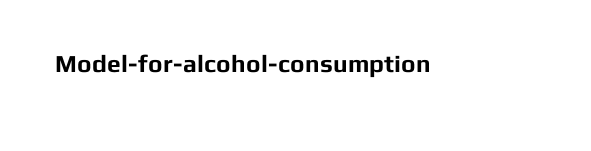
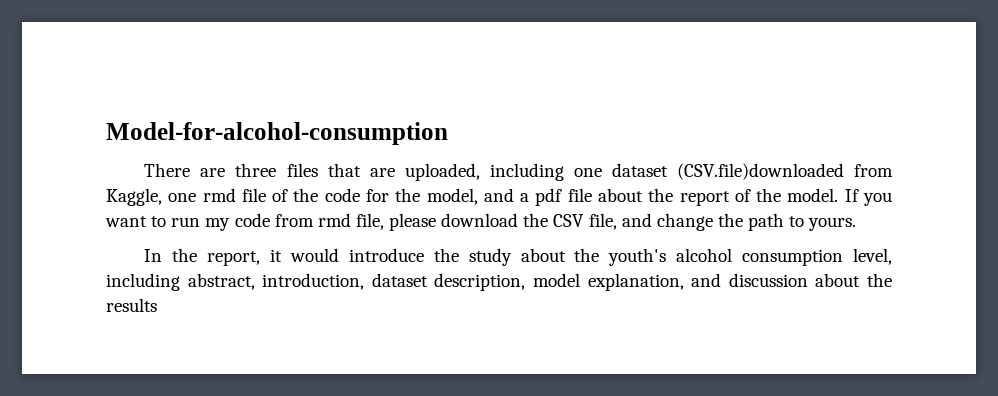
(431, 66) none -> [144,163,893,181] [106,188,893,206] [105,213,857,231] [144,248,892,266] [106,273,893,291] [106,298,157,312] // There are three files that are uploaded, including one dataset (CSV.file)downloaded from Kaggle, one rmd file of the code for the model, and a pdf file about the report of the model. If you want to run my code from rmd file, please download the CSV file, and change the path to yours. // In the report, it would introduce the study about the youth's alcohol consumption level, including abstract, introduction, dataset description, model explanation, and discussion about the results

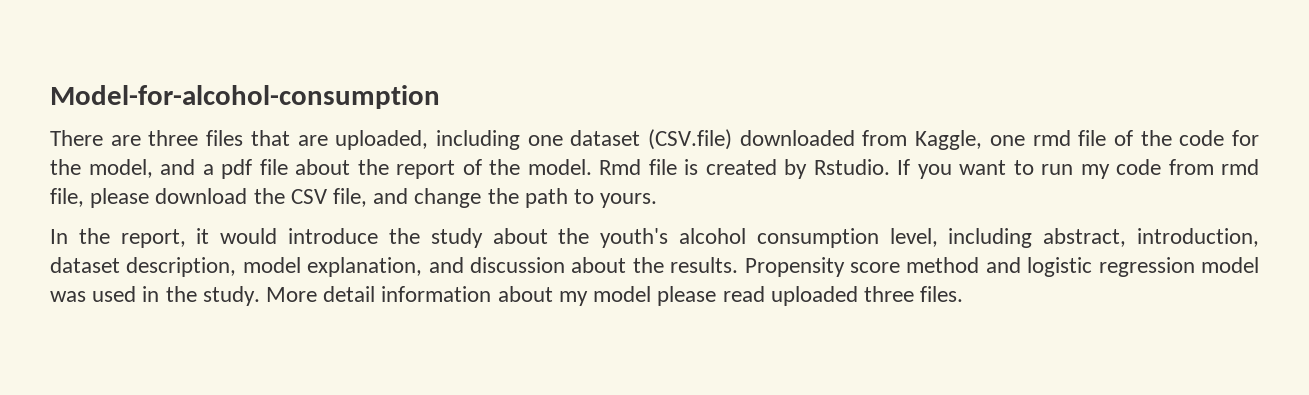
[676,163,844,180] (CSV.file)downloaded -> [648,129,855,150] (CSV.file) downloaded
(839, 195) none -> [599,159,890,179] Rmd file is created by Rstudio.
[106,298,157,312] results -> [670,257,1259,277] [50,286,964,306] results. Propensity score method and logistic regression model was used in the study. More detail information about my model please read uploaded three files.

